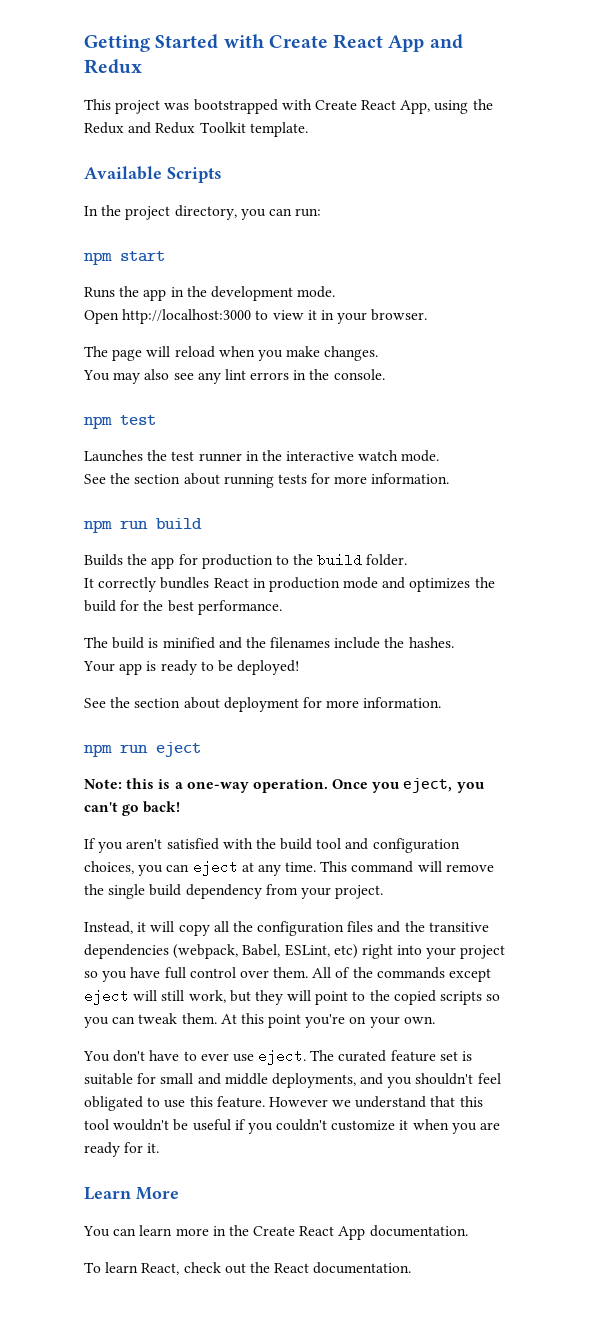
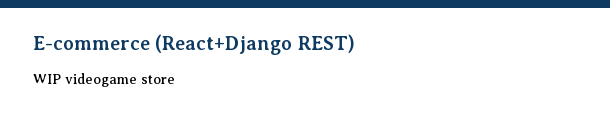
[84,34,463,52] [84,59,142,74] [84,99,493,114] [84,122,308,137] [84,166,222,183] [84,205,322,220] [84,251,165,265] [84,286,336,301] [84,309,428,324] [84,346,379,361] [83,369,385,384] [84,415,156,429] [84,450,440,462] [84,473,450,488] [84,518,202,533] [84,553,408,569] [84,577,495,592] [84,600,282,615] [84,637,454,649] [83,660,300,675] [84,697,442,712] [84,742,201,757] [84,778,484,793] [84,801,181,816] [84,838,460,853] [84,860,494,876] [84,884,384,899] [84,921,489,936] [84,944,506,959] [84,967,492,982] [84,989,501,1005] [84,1013,435,1028] [83,1049,473,1065] [84,1073,501,1088] [84,1096,483,1111] [84,1119,501,1134] [84,1142,160,1157] [84,1187,179,1200] [83,1225,468,1240] [84,1262,412,1275] Getting Started with Create React App and Redux // This project was bootstrapped with Create React App, using the Redux and Redux Toolkit template. // Available Scripts // In the project directory, you can run: // npm start // Runs the app in the development mode. // Open http://localhost:3000 to view it in your browser. // The page will reload when you make changes. // You may also see any lint errors in the console. // npm test // Launches the test runner in the interactive watch mode. // See the section about running tests for more information. // npm run build // Builds the app for production to the build folder. // It correctly bundles React in production mode and optimizes the build for the best performance. // The build is minified and the filenames include the hashes. // Your app is ready to be deployed! // See the section about deployment for more information. // npm run eject // Note: this is a one-way operation. Once you eject, you can't go back! // If you aren't satisfied with the build tool and configuration choices, you can eject at any time. This command will remove the single build dependency from your project. // Instead, it will copy all the configuration files and the transitive dependencies (webpack, Babel, ESLint, etc) right into your project so you have full control over them. All of the commands except eject will still work, but they will point to the copied scripts so you can tweak them. At this point you're on your own. // You don't have to ever use eject. The curated feature set is suitable for small and middle deployments, and you shouldn't feel obligated to use this feature. However we understand that this tool wouldn't be useful if you couldn't customize it when you are ready for it. // Learn More // You can learn more in the Create React App documentation. // To learn React, check out the React documentation. -> [33,34,355,55] [33,73,175,87] E-commerce (React+Django REST) // WIP videogame store

